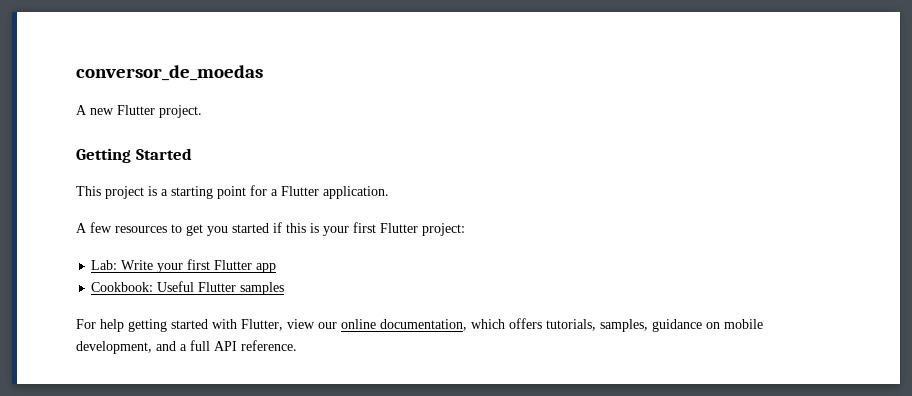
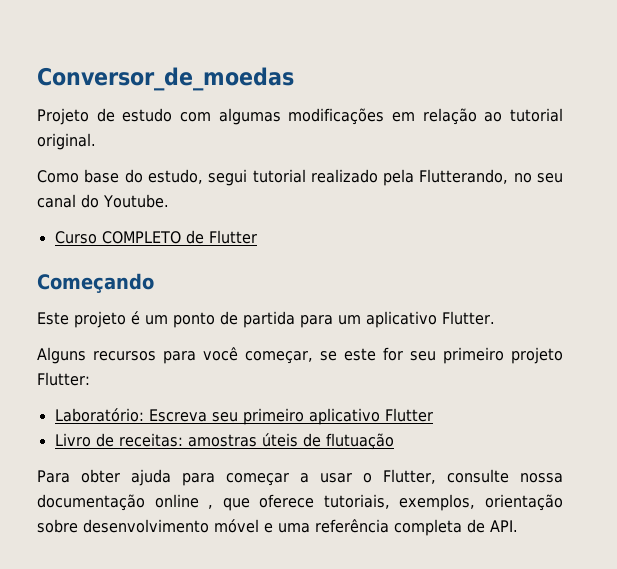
[76,65,263,81] [76,105,202,118] [76,148,192,163] [76,185,389,199] [76,222,465,236] [91,259,277,273] [91,281,285,295] [76,318,763,332] [76,340,297,354] conversor_de_moedas // A new Flutter project. // Getting Started // This project is a starting point for a Flutter application. // A few resources to get you started if this is your first Flutter project: // Lab: Write your first Flutter app // Cookbook: Useful Flutter samples // For help getting started with Flutter, view our online documentation, which offers tutorials, samples, guidance on mobile development, and a full API reference. -> [37,67,294,91] [37,108,563,125] [37,133,96,150] [37,169,563,186] [37,194,169,208] [54,230,257,244] [37,273,154,293] [37,311,495,328] [37,347,563,364] [37,372,90,386] [54,408,433,425] [54,433,394,450] [37,469,563,486] [37,494,563,511] [37,519,518,536] Conversor_de_moedas // Projeto de estudo com algumas modificações em relação ao tutorial original. // Como base do estudo, segui tutorial realizado pela Flutterando, no seu canal do Youtube. // Curso COMPLETO de Flutter // Começando // Este projeto é um ponto de partida para um aplicativo Flutter. // Alguns recursos para você começar, se este for seu primeiro projeto Flutter: // Laboratório: Escreva seu primeiro aplicativo Flutter // Livro de receitas: amostras úteis de flutuação // Para obter ajuda para começar a usar o Flutter, consulte nossa documentação online , que oferece tutoriais, exemplos, orientação sobre desenvolvimento móvel e uma referência completa de API.

